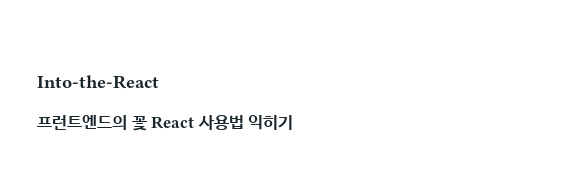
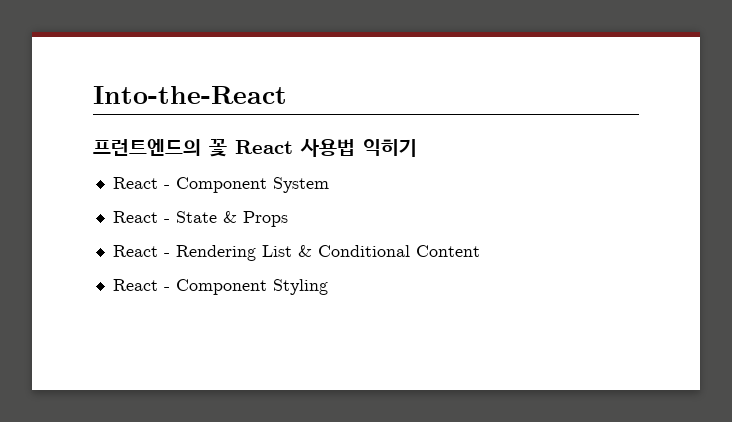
(294, 122) none -> [112,177,329,193] [112,211,288,227] [112,245,480,261] [112,279,328,295] // React - Component System // React - State & Props // React - Rendering List & Conditional Content // React - Component Styling

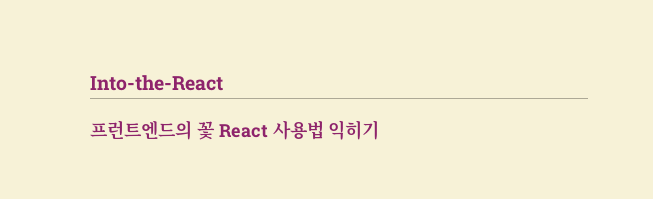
[112,177,329,193] [112,211,288,227] [112,245,480,261] [112,279,328,295] // React - Component System // React - State & Props // React - Rendering List & Conditional Content // React - Component Styling -> (380, 130) none

